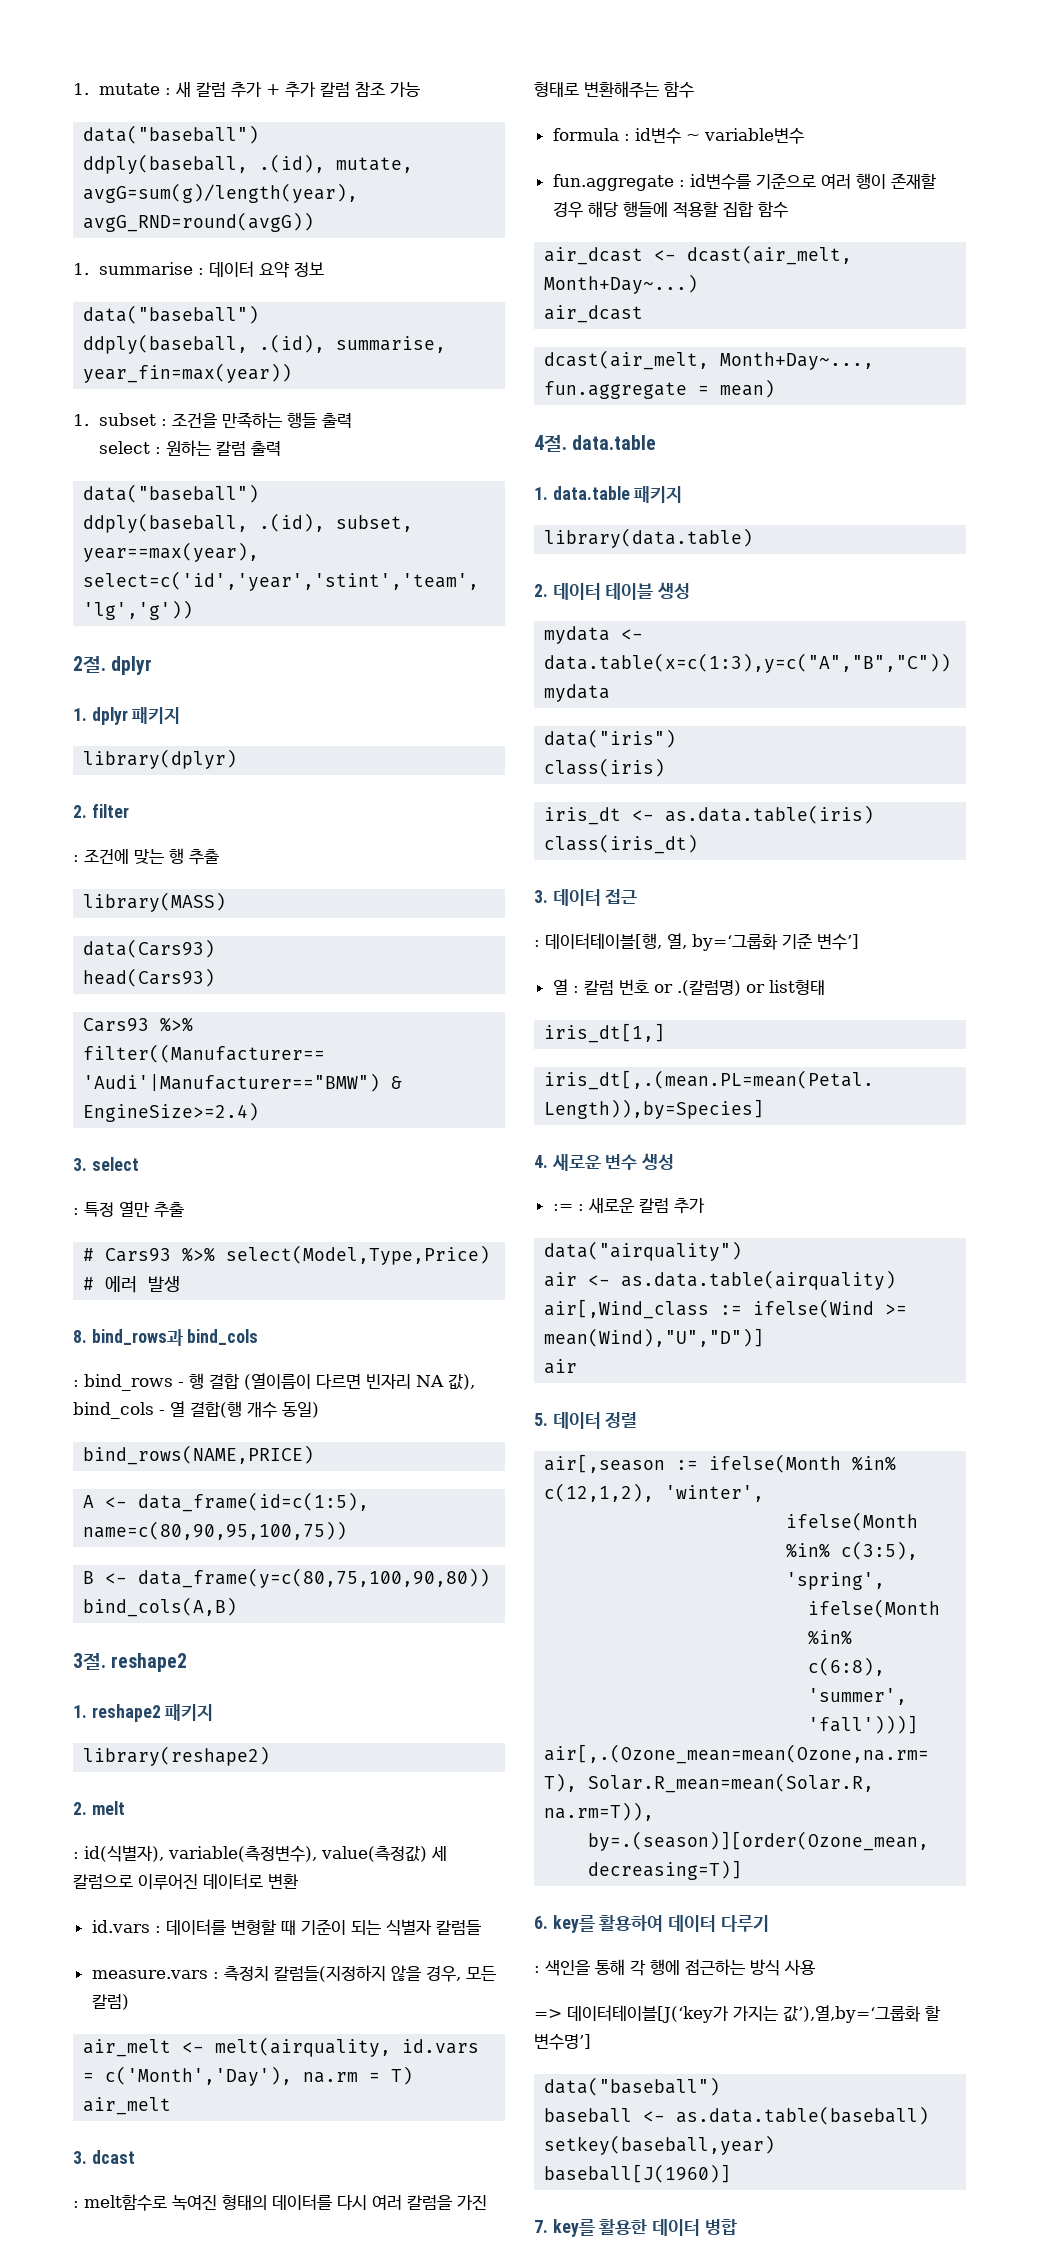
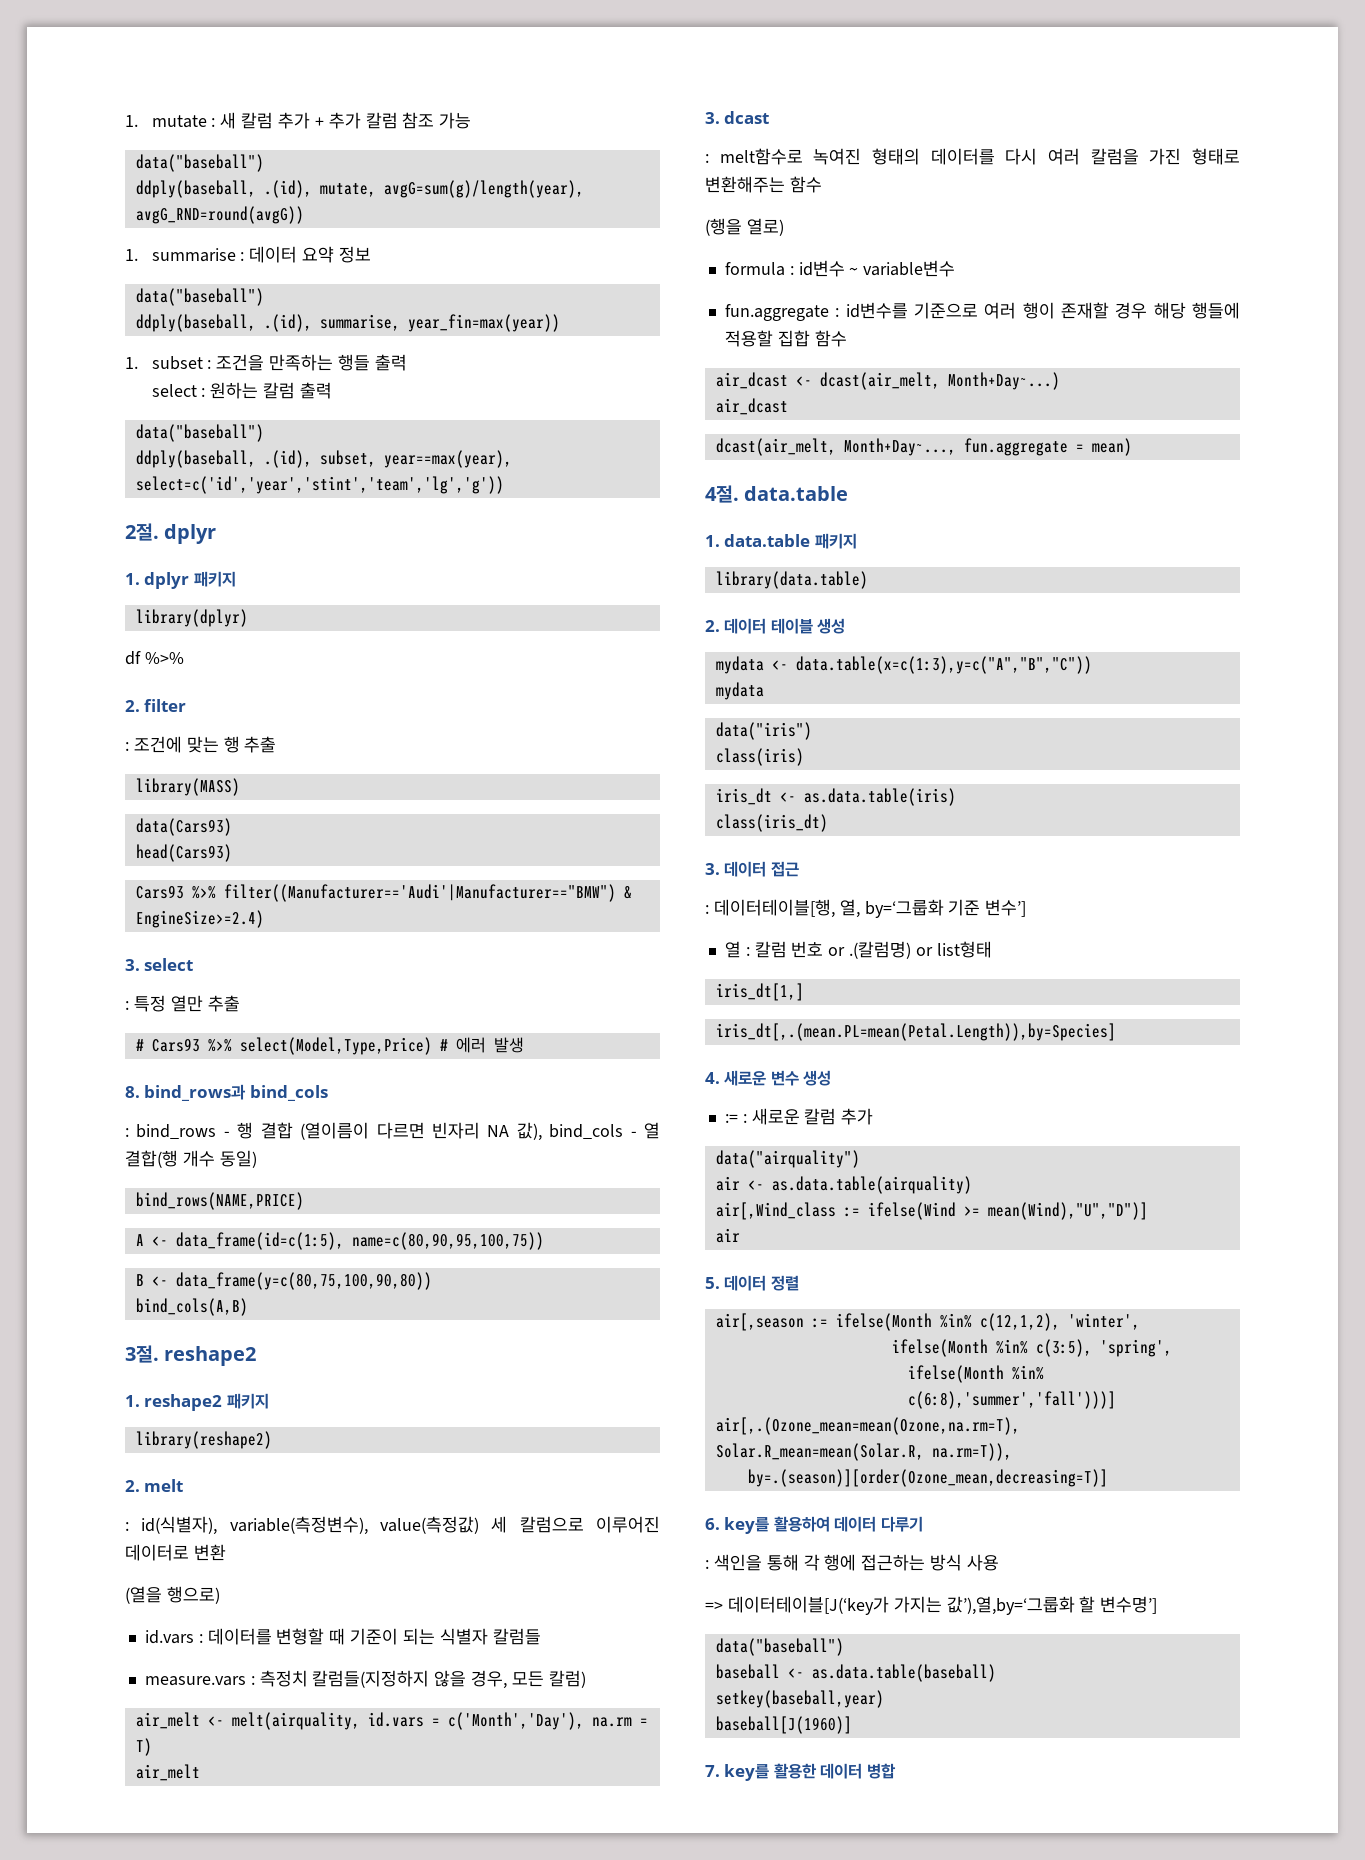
(238, 759) none -> [125,651,184,665] // df %>%
(298, 1881) none -> [125,1586,220,1604] // (열을 행으로)
(694, 89) none -> [705,218,784,236] // (행을 열로)

